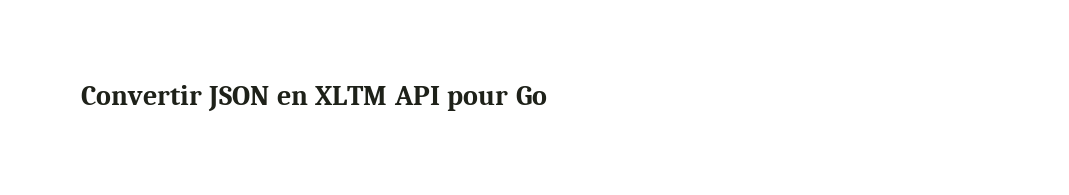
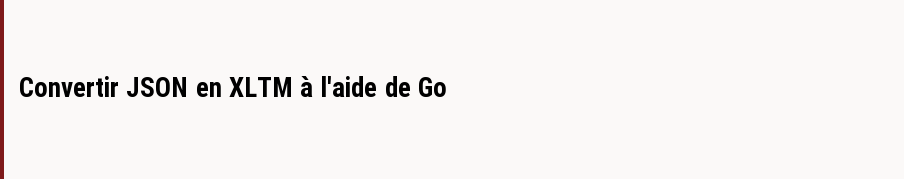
[393,86,509,111] API pour -> [300,76,411,97] à l'aide de

